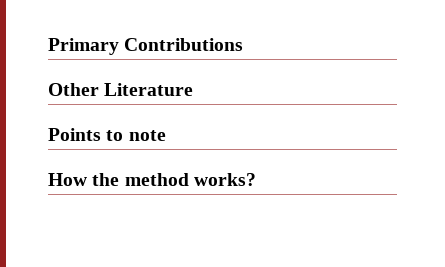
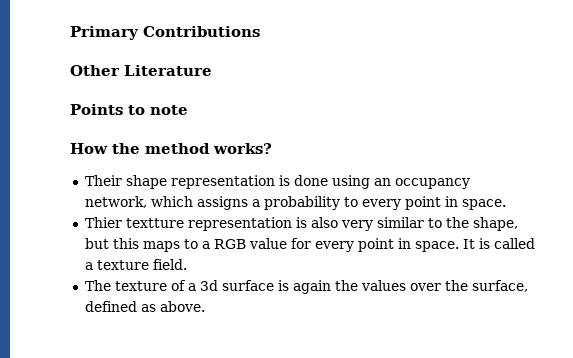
(256, 179) none -> [84,175,470,189] [84,196,506,210] [84,217,518,231] [84,238,535,252] [84,259,187,270] [84,280,528,294] [84,301,205,312] // Their shape representation is done using an occupancy network, which assigns a probability to every point in space. // Thier textture representation is also very similar to the shape, but this maps to a RGB value for every point in space. It is called a texture field. // The texture of a 3d surface is again the values over the surface, defined as above.

